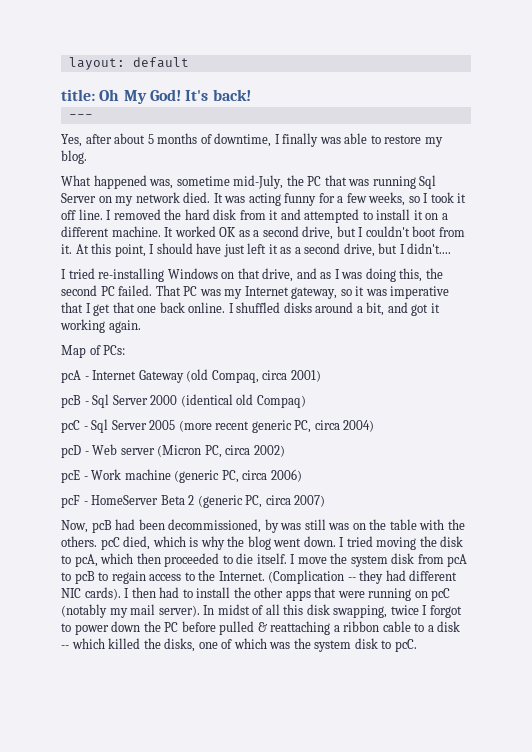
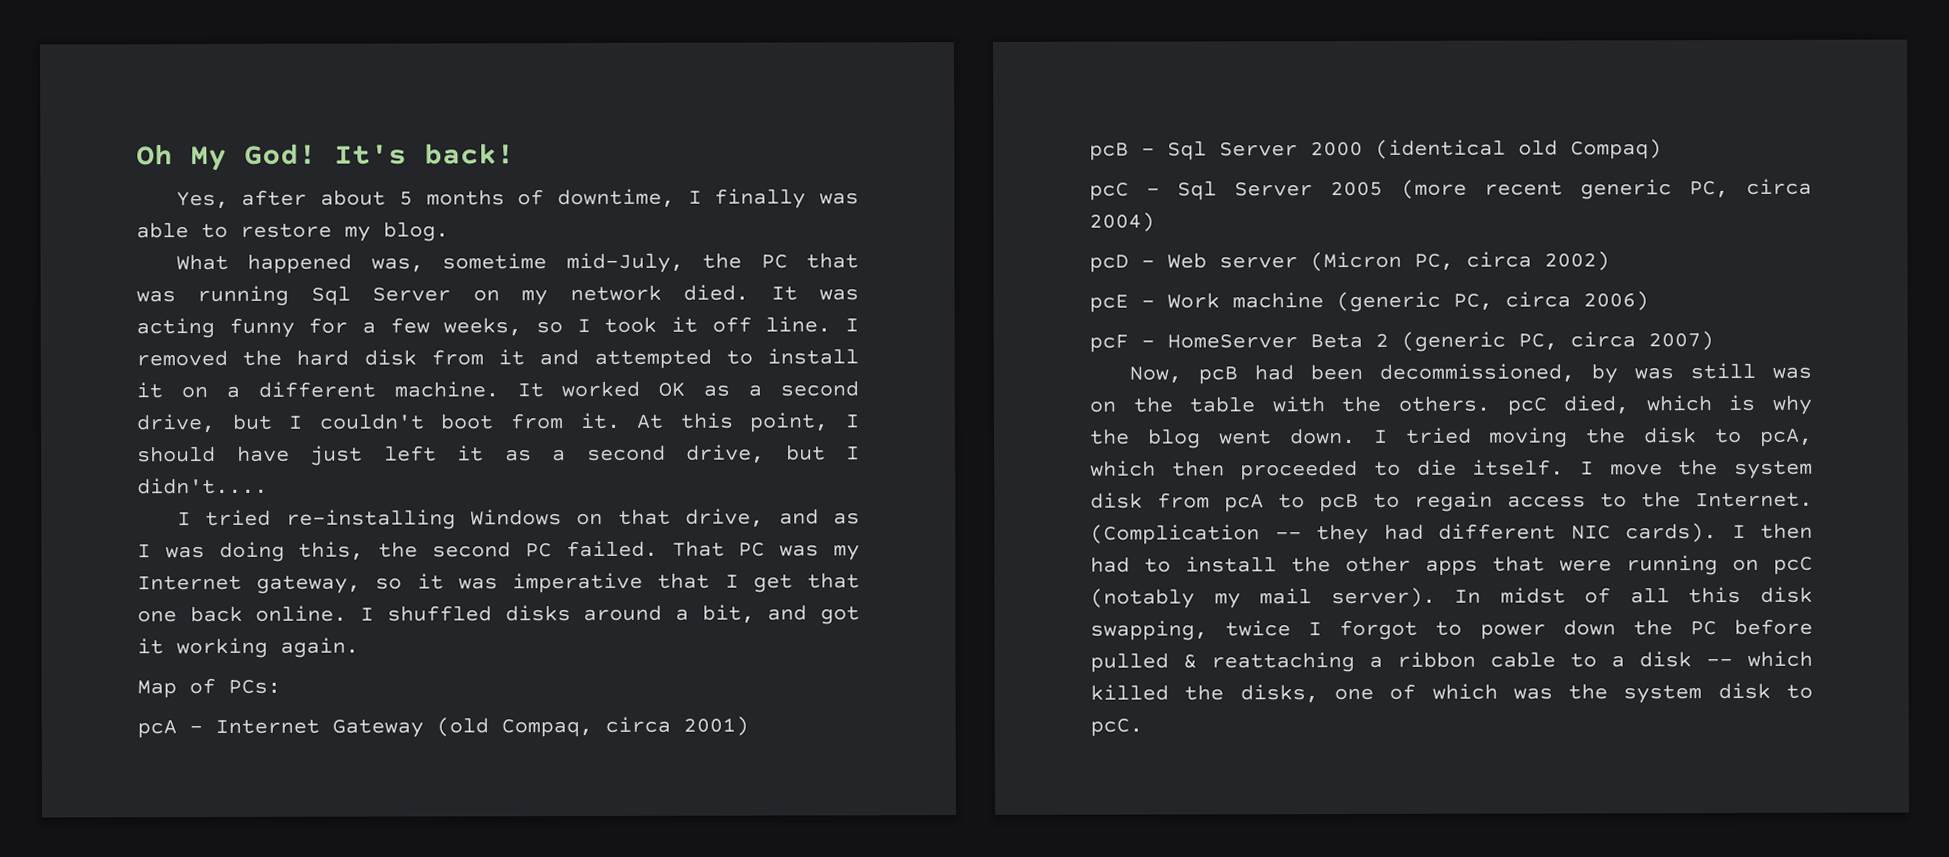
[68,57,189,70] [61,89,95,101] layout: default // title: -> (136, 155) none
[68,114,93,119] // --- -> (515, 154) none

